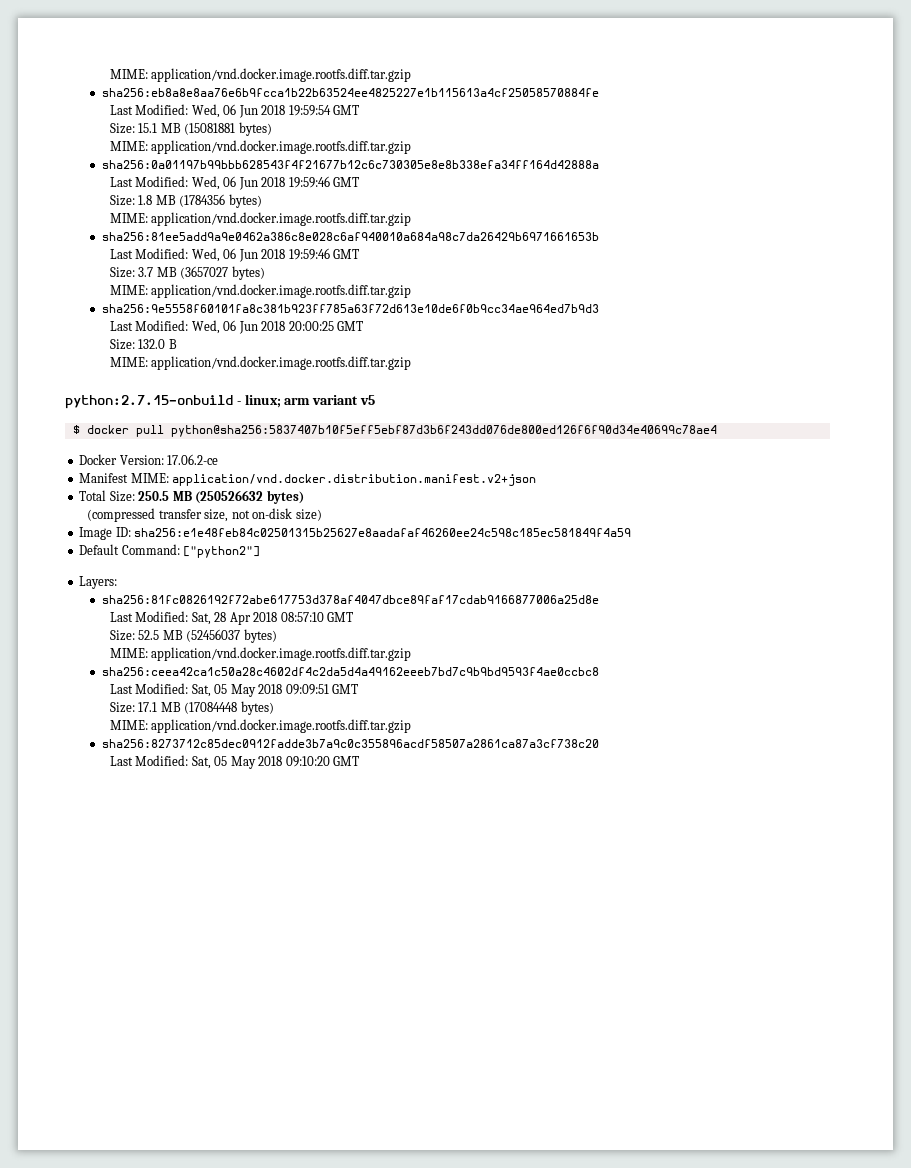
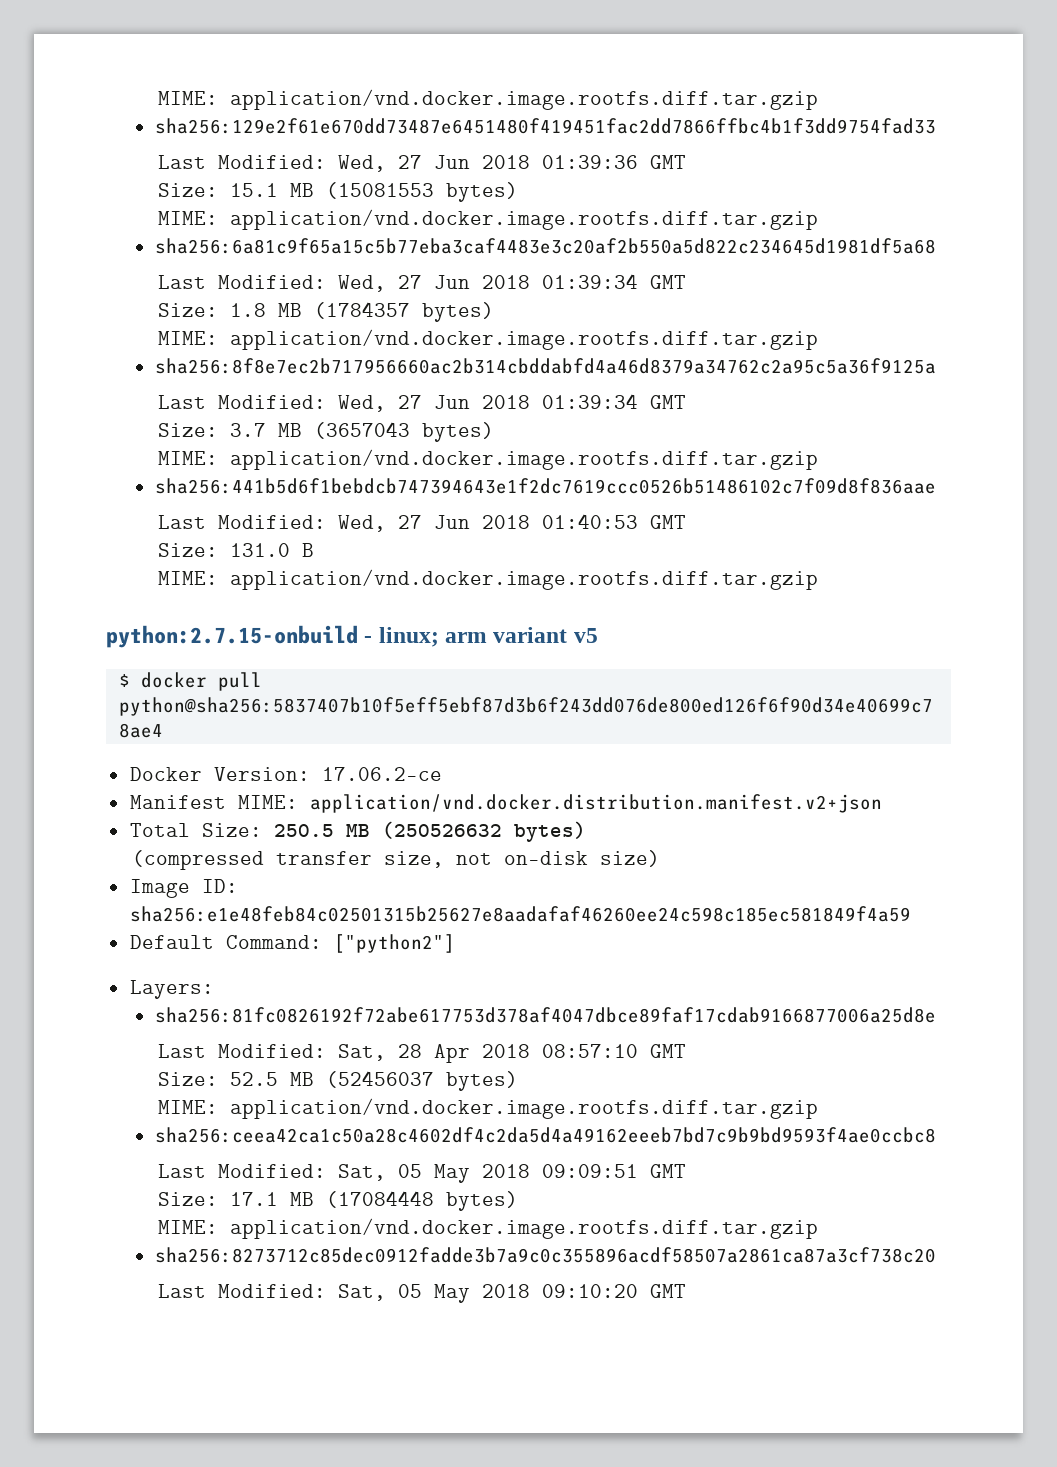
[109,68,412,82] [101,88,599,97] [109,104,331,118] MIME: application/vnd.docker.image.rootfs.diff.tar.gzip // sha256:eb8a8e8aa76e6b9fcca1b22b63524ee4825227e1b115613a4cf25058570884fe // Last Modified: Wed, 06 Jun 2018 19:59:54 -> [157,89,818,110] [155,118,937,134] [157,155,638,172] MIME: application/vnd.docker.image.rootfs.diff.tar.gzip // sha256:129e2f61e670dd73487e6451480f419451fac2dd7866ffbc4b1f3dd9754fad33 // Last Modified: Wed, 27 Jun 2018 01:39:36
[184,122,272,136] [109,140,412,154] [101,160,599,169] [109,176,330,190] (15081881 bytes) // MIME: application/vnd.docker.image.rootfs.diff.tar.gzip // sha256:0a01197b99bbb628543f4f21677b12c6c730305e8e8b338efa34ff164d42888a // Last Modified: Wed, 06 Jun 2018 19:59:46 -> [325,182,518,202] [157,209,818,230] [155,238,937,254] [157,274,638,292] (15081553 bytes) // MIME: application/vnd.docker.image.rootfs.diff.tar.gzip // sha256:6a81c9f65a15c5b77eba3caf4483e3c20af2b550a5d822c234645d1981df5a68 // Last Modified: Wed, 27 Jun 2018 01:39:34
[179,194,262,208] [109,212,412,226] [101,232,599,241] [109,248,330,262] (1784356 bytes) // MIME: application/vnd.docker.image.rootfs.diff.tar.gzip // sha256:81ee5add9a9e0462a386c8e028c6af940010a684a98c7da26429b6971661653b // Last Modified: Wed, 06 Jun 2018 19:59:46 -> [313,302,494,322] [157,329,818,350] [155,358,937,374] [157,394,638,412] (1784357 bytes) // MIME: application/vnd.docker.image.rootfs.diff.tar.gzip // sha256:8f8e7ec2b717956660ac2b314cbddabfd4a46d8379a34762c2a95c5a36f9125a // Last Modified: Wed, 27 Jun 2018 01:39:34
[180,266,265,280] [109,284,412,298] [101,304,599,313] [109,320,364,334] [109,339,166,350] (3657027 bytes) // MIME: application/vnd.docker.image.rootfs.diff.tar.gzip // sha256:9e5558f60101fa8c381b923ff785a63f72d613e10de6f0b9cc34ae964ed7b9d3 // Last Modified: Wed, 06 Jun 2018 20:00:25 GMT // Size: 132.0 -> [313,422,494,442] [157,449,818,470] [155,478,937,494] [157,514,686,532] [157,543,290,557] (3657043 bytes) // MIME: application/vnd.docker.image.rootfs.diff.tar.gzip // sha256:441b5d6f1bebdcb747394643e1f2dc7619ccc0526b51486102c7f09d8f836aae // Last Modified: Wed, 27 Jun 2018 01:40:53 GMT // Size: 131.0

